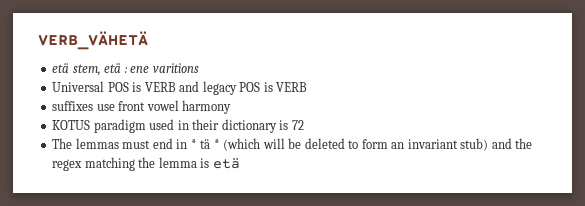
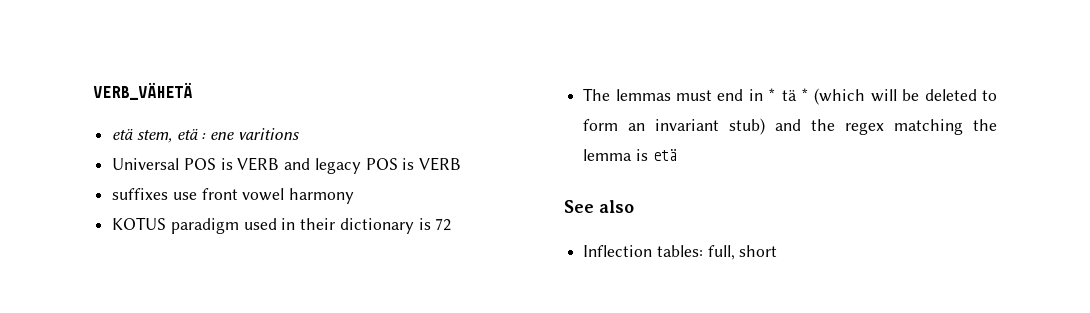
(240, 163) none -> [564,200,634,213] [583,245,778,260] // See also // Inflection tables: full, short

